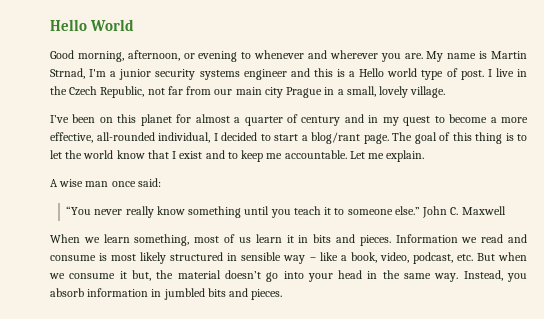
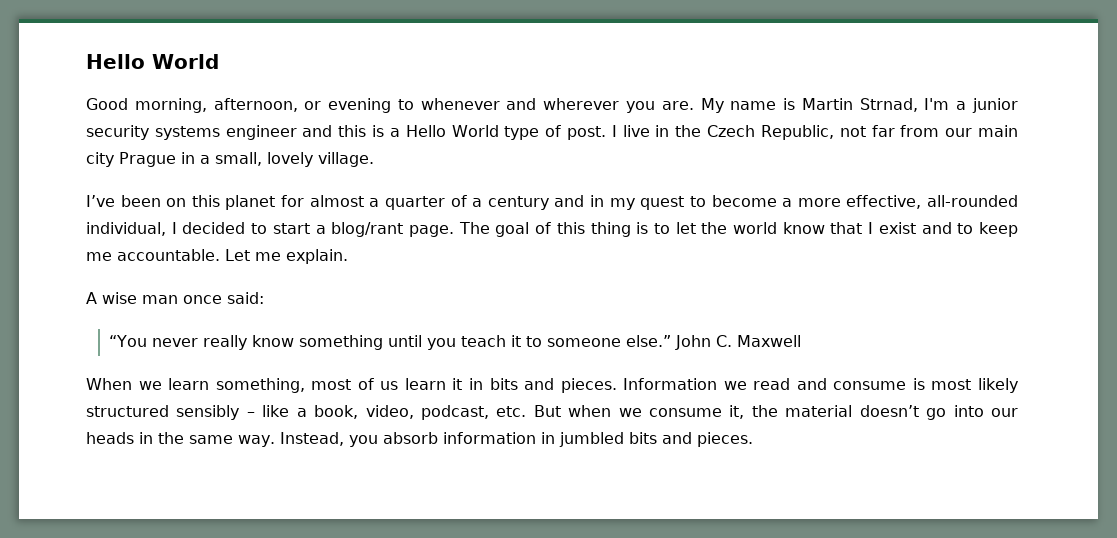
[387,68,418,77] world -> [451,125,499,137] World
(298, 118) none -> [472,198,483,207] a
[227,252,306,264] in sensible way -> [176,405,240,420] sensibly
[119,270,151,281] it but, -> [729,405,745,419] it,
[307,270,363,282] your head -> [991,408,1019,417] [86,432,134,444] our heads

